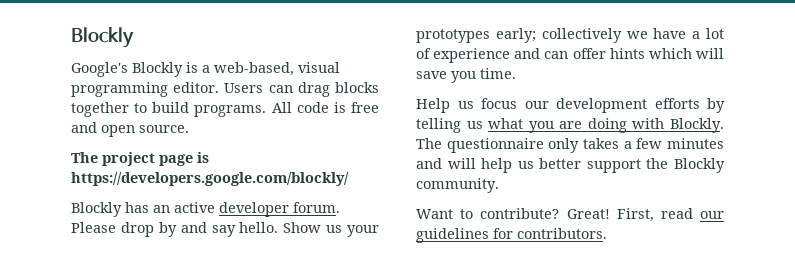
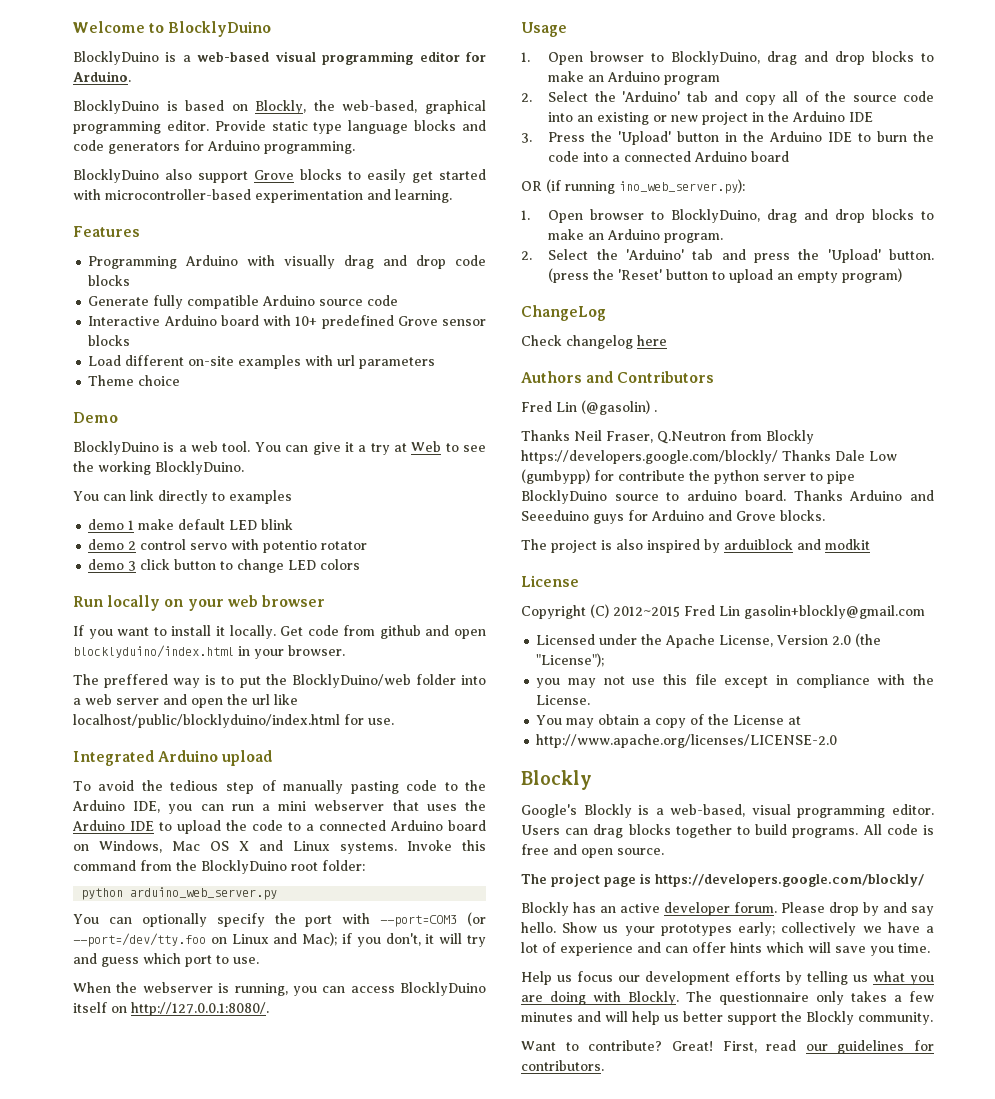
(71, 37) none -> [73,21,272,37] [73,51,486,65] [73,71,131,82] [73,100,486,114] [73,120,486,134] [73,140,355,154] [73,169,486,183] [73,189,452,203] [73,226,140,237] [88,255,486,269] [88,275,131,286] [88,295,399,309] [88,315,487,329] [88,335,131,346] [88,355,436,369] [88,375,181,386] [73,412,118,423] [73,441,486,455] [73,461,244,475] [73,490,292,504] [88,519,294,530] [88,539,368,553] [88,559,361,573] [73,595,325,611] [73,625,486,639] [73,645,345,659] [73,674,486,688] [73,694,298,708] [73,714,394,728] [73,750,273,766] [73,780,486,794] [72,800,486,814] [72,820,486,834] [73,840,486,854] [73,860,365,874] [81,887,278,900] [73,912,486,927] [73,932,487,947] [73,953,259,967] [73,982,486,996] [73,1002,269,1016] [521,22,567,37] [521,51,934,65] [548,71,721,85] [521,91,934,105] [548,111,874,125] [521,131,934,145] [548,151,790,162] [521,179,745,194] [521,209,934,223] [548,229,724,243] [521,249,934,263] [548,268,903,283] [521,305,606,321] [521,335,667,349] [521,371,715,383] [521,400,657,415] [521,430,814,444] [521,450,897,464] [521,469,855,484] [521,490,934,504] [521,510,825,524] [521,539,870,553] [521,575,579,587] [521,604,925,619] [536,633,882,648] [536,653,605,667] [536,674,934,688] [536,695,591,705] [536,714,802,728] [536,734,838,748] Welcome to BlocklyDuino // BlocklyDuino is a web-based visual programming editor for Arduino. // BlocklyDuino is based on Blockly, the web-based, graphical programming editor. Provide static type language blocks and code generators for Arduino programming. // BlocklyDuino also support Grove blocks to easily get started with microcontroller-based experimentation and learning. // Features // Programming Arduino with visually drag and drop code blocks // Generate fully compatible Arduino source code // Interactive Arduino board with 10+ predefined Grove sensor blocks // Load different on-site examples with url parameters // Theme choice // Demo // BlocklyDuino is a web tool. You can give it a try at Web to see the working BlocklyDuino. // You can link directly to examples // demo 1 make default LED blink // demo 2 control servo with potentio rotator // demo 3 click button to change LED colors // Run locally on your web browser // If you want to install it locally. Get code from github and open blocklyduino/index.html in your browser. // The preffered way is to put the BlocklyDuino/web folder into a web server and open the url like localhost/public/blocklyduino/index.html for use. // Integrated Arduino upload // To avoid the tedious step of manually pasting code to the Arduino IDE, you can run a mini webserver that uses the Arduino IDE to upload the code to a connected Arduino board on Windows, Mac OS X and Linux systems. Invoke this command from the BlocklyDuino root folder: // python arduino_web_server.py // You can optionally specify the port with --port=COM3 (or --port=/dev/tty.foo on Linux and Mac); if you don't, it will try and guess which port to use. // When the webserver is running, you can access BlocklyDuino itself on http://127.0.0.1:8080/. // Usage // 1. Open browser to BlocklyDuino, drag and drop blocks to make an Arduino program // 2. Select the 'Arduino' tab and copy all of the source code into an existing or new project in the Arduino IDE // 3. Press the 'Upload' button in the Arduino IDE to burn the code into a connected Arduino board // OR (if running ino_web_server.py): // 1. Open browser to BlocklyDuino, drag and drop blocks to make an Arduino program. // 2. Select the 'Arduino' tab and press the 'Upload' button. (press the 'Reset' button to upload an empty program) // ChangeLog // Check changelog here // Authors and Contributors // Fred Lin (@gasolin) . // Thanks Neil Fraser, Q.Neutron from Blockly https://developers.google.com/blockly/ Thanks Dale Low (gumbypp) for contribute the python server to pipe BlocklyDuino source to arduino board. Thanks Arduino and Seeeduino guys for Arduino and Grove blocks. // The project is also inspired by arduiblock and modkit // License // Copyright (C) 2012~2015 Fred Lin gasolin+blockly@gmail.com // Licensed under the Apache License, Version 2.0 (the "License"); // you may not use this file except in compliance with the License. // You may obtain a copy of the License at // http://www.apache.org/licenses/LICENSE-2.0 //

